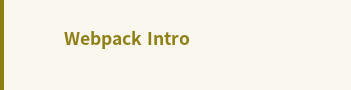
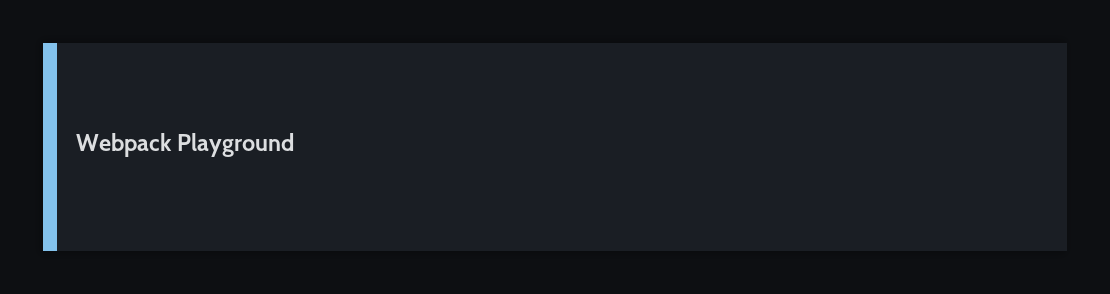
[146,32,190,45] Intro -> [177,133,295,157] Playground

